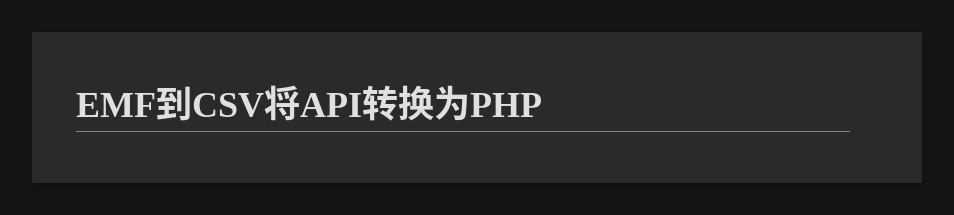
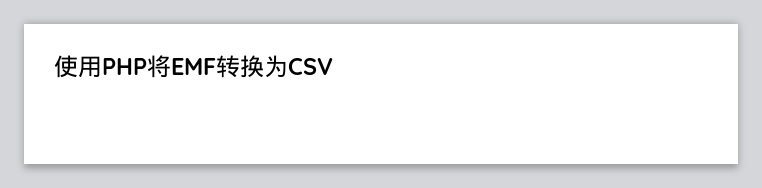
[76,85,542,121] EMF到CSV将API转换为PHP -> [54,55,333,78] 使用PHP将EMF转换为CSV

